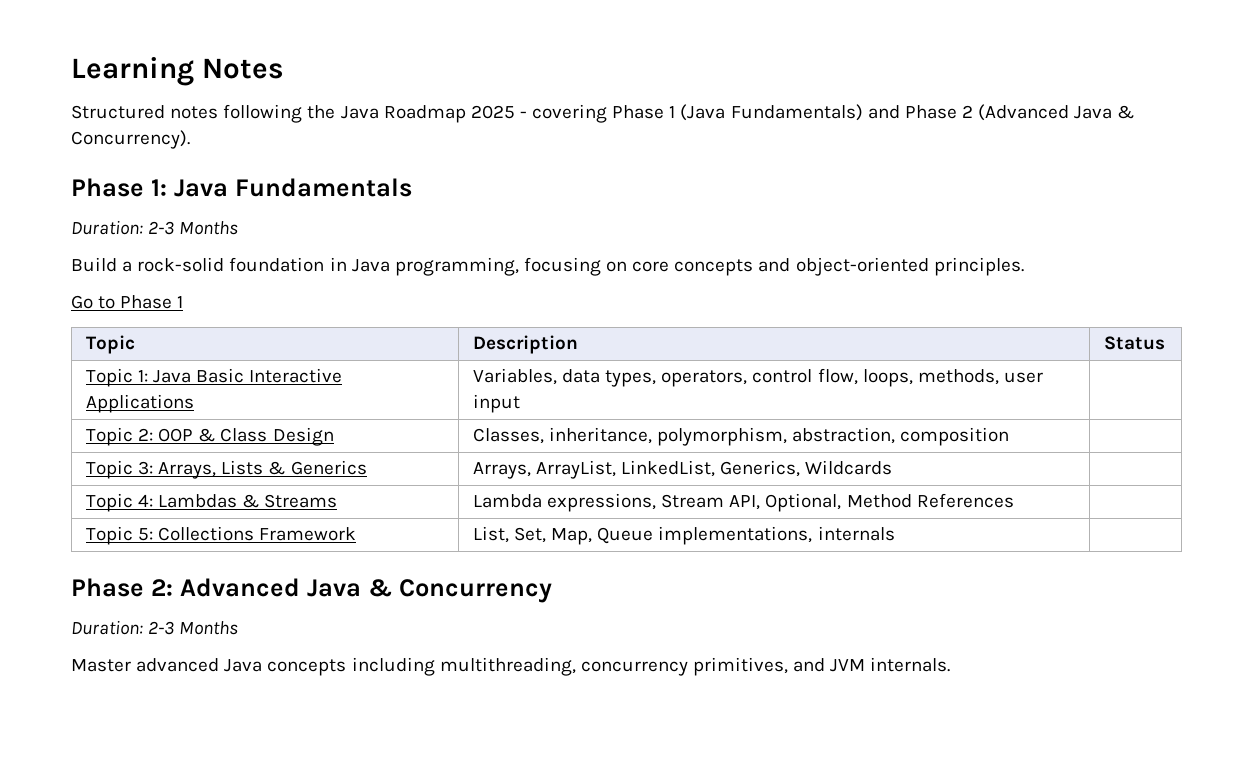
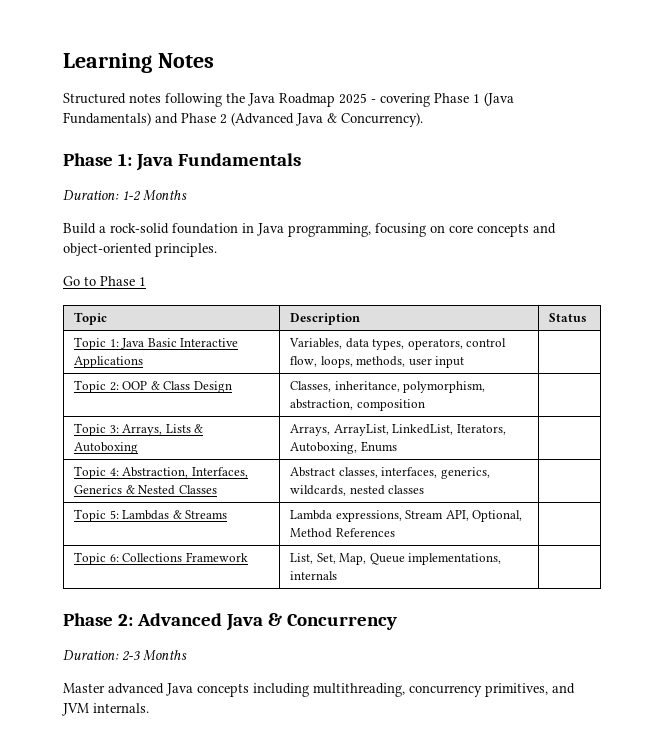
[148,221,175,235] 2-3 -> [122,191,141,201] 1-2
[290,460,367,475] Generics -> [74,442,139,454] Autoboxing
[720,460,893,477] Generics, Wildcards -> [456,424,506,435] [290,441,397,454] Iterators, Autoboxing, Enums
(154, 500) none -> [122,467,248,478] [74,485,217,495] [290,467,490,479] [290,485,425,496] [74,509,119,522] Abstraction, Interfaces, Generics & Nested Classes | Abstract classes, interfaces, generics, wildcards, nested classes | // Topic 5:
[138,528,154,541] 5: -> [109,554,119,562] 6:

